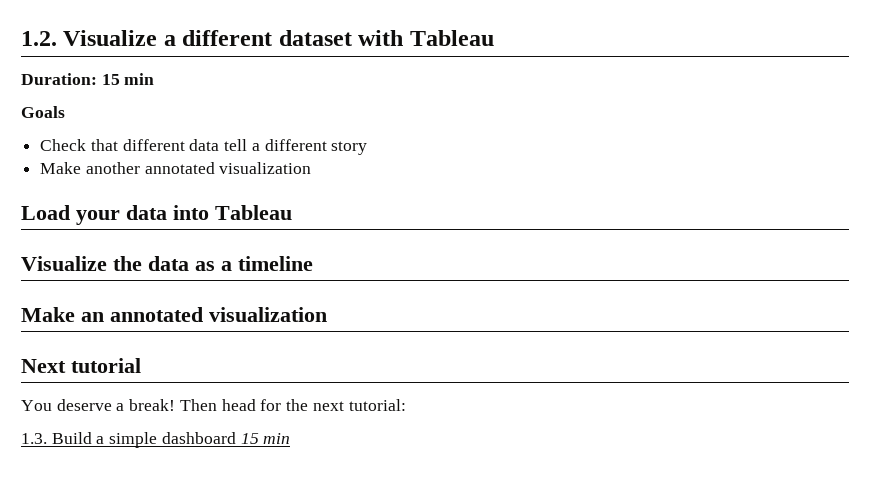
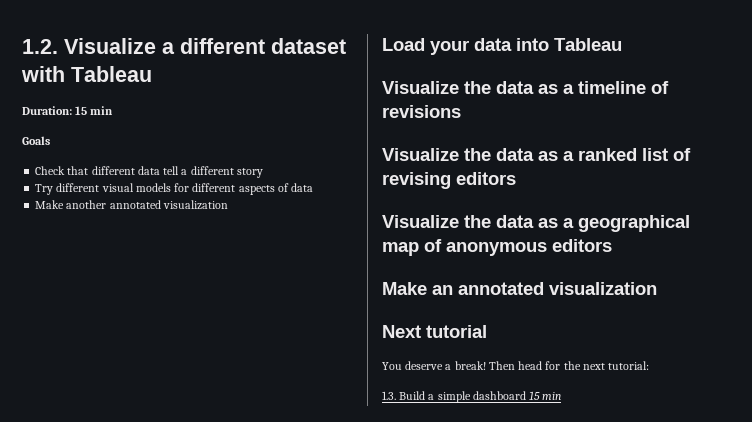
(368, 148) none -> [35,183,314,195] // Try different visual models for different aspects of data
(313, 263) none -> [651,81,669,94] [382,105,461,118] [382,148,691,161] [382,172,516,189] [382,215,690,232] [382,239,612,256] of revisions // Visualize the data as a ranked list of revising editors // Visualize the data as a geographical map of anonymous editors

